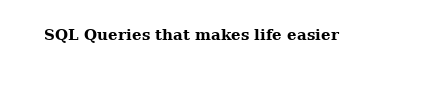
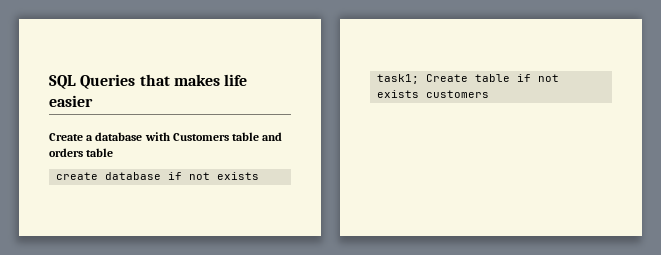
(340, 34) none -> [49,132,283,141] [49,148,114,157] [56,172,260,180] [377,74,560,84] [377,90,490,98] // Create a database with Customers table and orders table // create database if not exists task1; Create table if not exists customers

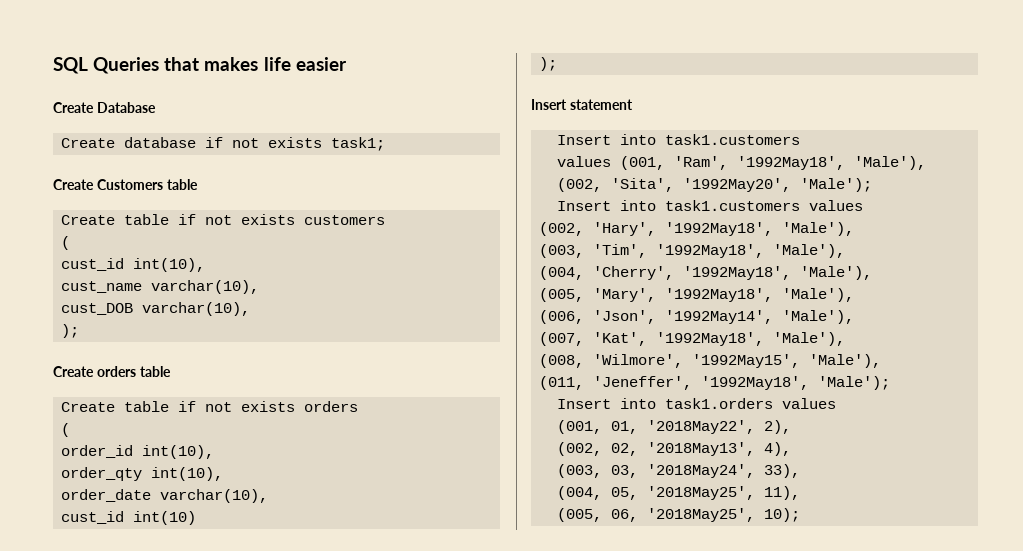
[86,132,283,141] [49,148,114,157] [56,172,99,180] a database with Customers table and orders table // create -> [96,102,156,113] [61,138,116,148] Database // Create
(420, 79) none -> [53,179,198,190] // Create Customers table //
(490, 94) none -> [61,236,71,250] [61,258,206,272] [61,280,260,294] [61,302,251,316] [61,324,80,338] [53,366,171,377] [61,401,359,412] [61,423,71,437] [61,445,215,459] [61,467,224,481] [61,489,269,503] [61,511,197,525] [539,57,558,71] [531,99,633,110] [557,134,801,145] [557,156,927,170] [557,178,873,192] [557,200,864,211] [539,222,855,236] [539,244,846,258] [539,266,873,280] [539,288,855,302] [539,310,855,324] [539,332,846,346] [539,354,882,368] [539,376,891,390] [557,398,837,409] [557,420,792,434] [557,442,792,456] [557,464,801,478] [557,486,801,500] [557,508,801,522] // ( // cust_id int(10), // cust_name varchar(10), // cust_DOB varchar(10), // ); // Create orders table // Create table if not exists orders // ( // order_id int(10), // order_qty int(10), // order_date varchar(10), // cust_id int(10) // ); // Insert statement // Insert into task1.customers // values (001, 'Ram', '1992May18', 'Male'), (002, 'Sita', '1992May20', 'Male'); // Insert into task1.customers values // (002, 'Hary', '1992May18', 'Male'), // (003, 'Tim', '1992May18', 'Male'), // (004, 'Cherry', '1992May18', 'Male'), // (005, 'Mary', '1992May18', 'Male'), // (006, 'Json', '1992May14', 'Male'), // (007, 'Kat', '1992May18', 'Male'), // (008, 'Wilmore', '1992May15', 'Male'), // (011, 'Jeneffer', '1992May18', 'Male'); // Insert into task1.orders values // (001, 01, '2018May22', 2), // (002, 02, '2018May13', 4), // (003, 03, '2018May24', 33), // (004, 05, '2018May25', 11), // (005, 06, '2018May25', 10);

